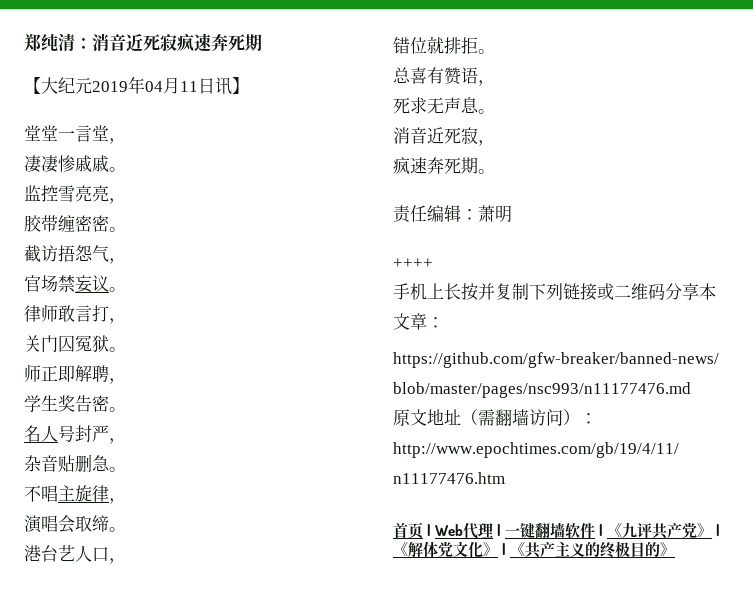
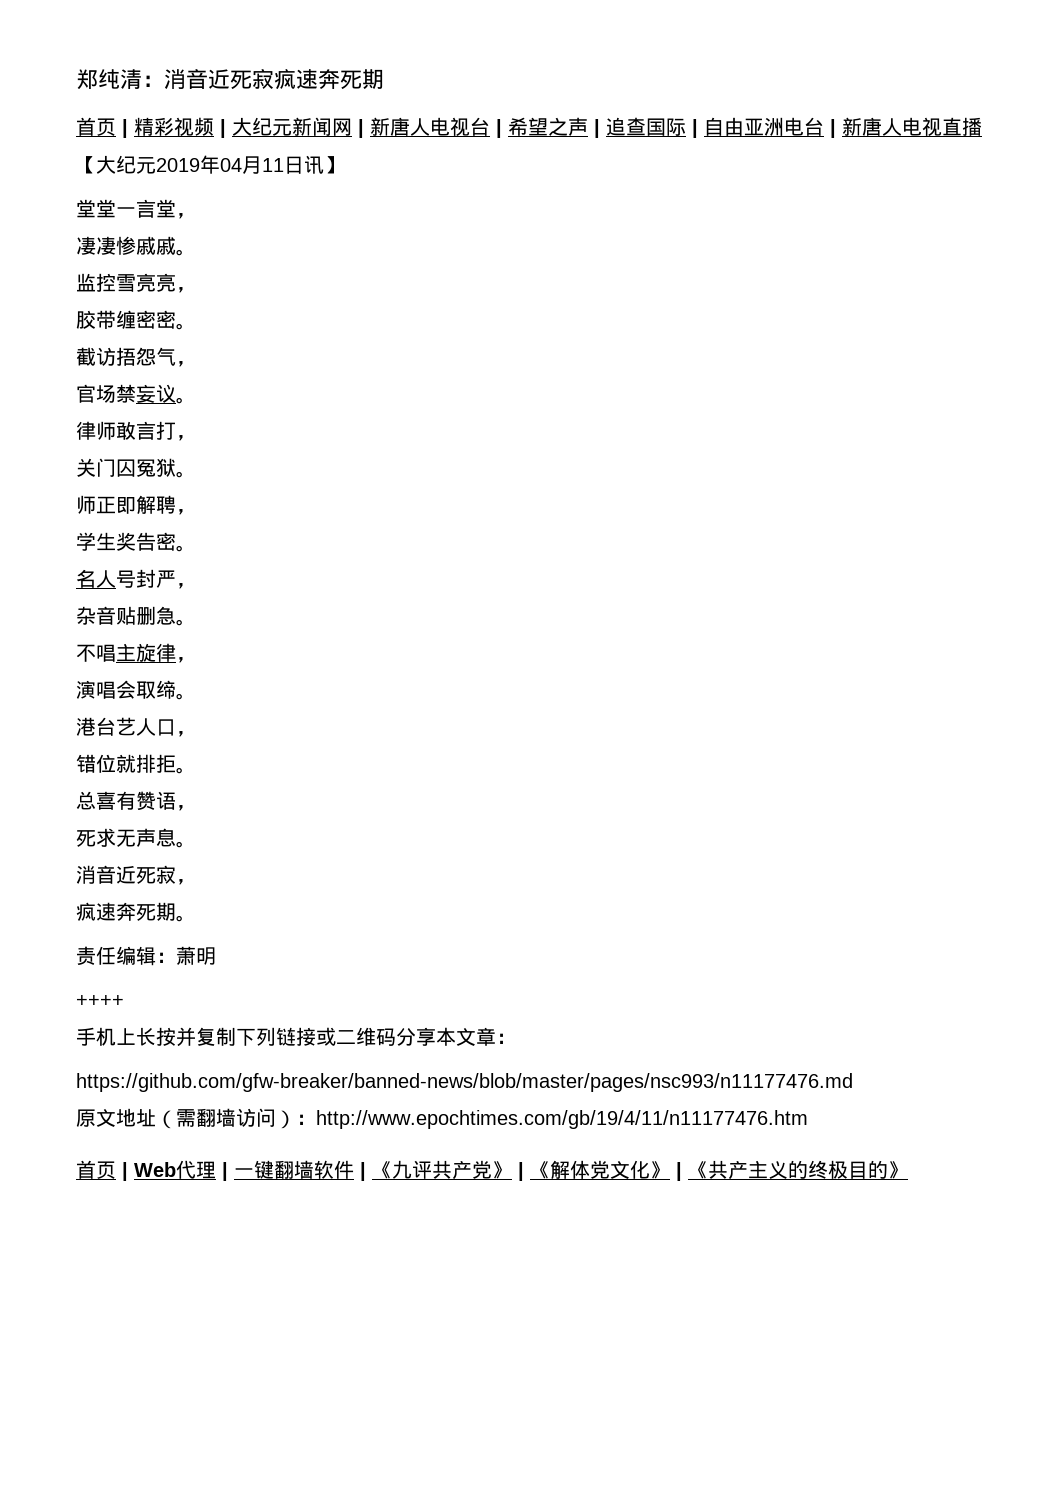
(262, 42) none -> [76,117,982,138] // 首页 | 精彩视频 | 大纪元新闻网 | 新唐人电视台 | 希望之声 | 追查国际 | 自由亚洲电台 | 新唐人电视直播

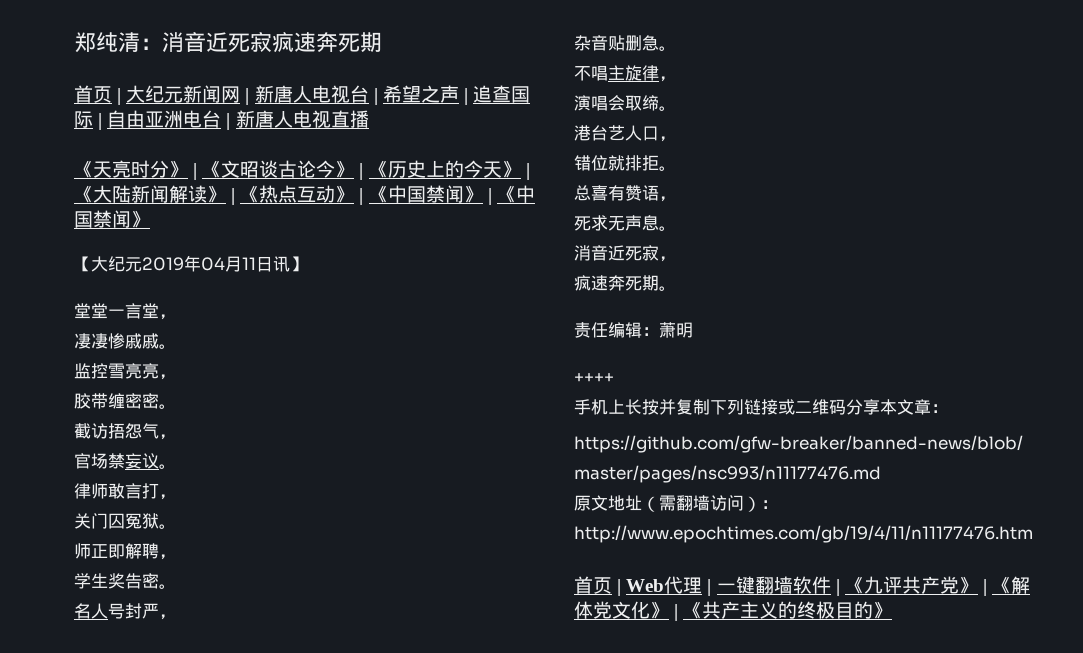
[134,117,226,138] 精彩视频 | -> (122, 96) none
(982, 126) none -> [74,160,530,180] [74,185,535,205] [74,210,150,228] // 《天亮时分》 | 《文昭谈古论今》 | 《历史上的今天》 | 《大陆新闻解读》 | 《热点互动》 | 《中国禁闻》 | 《中国禁闻》

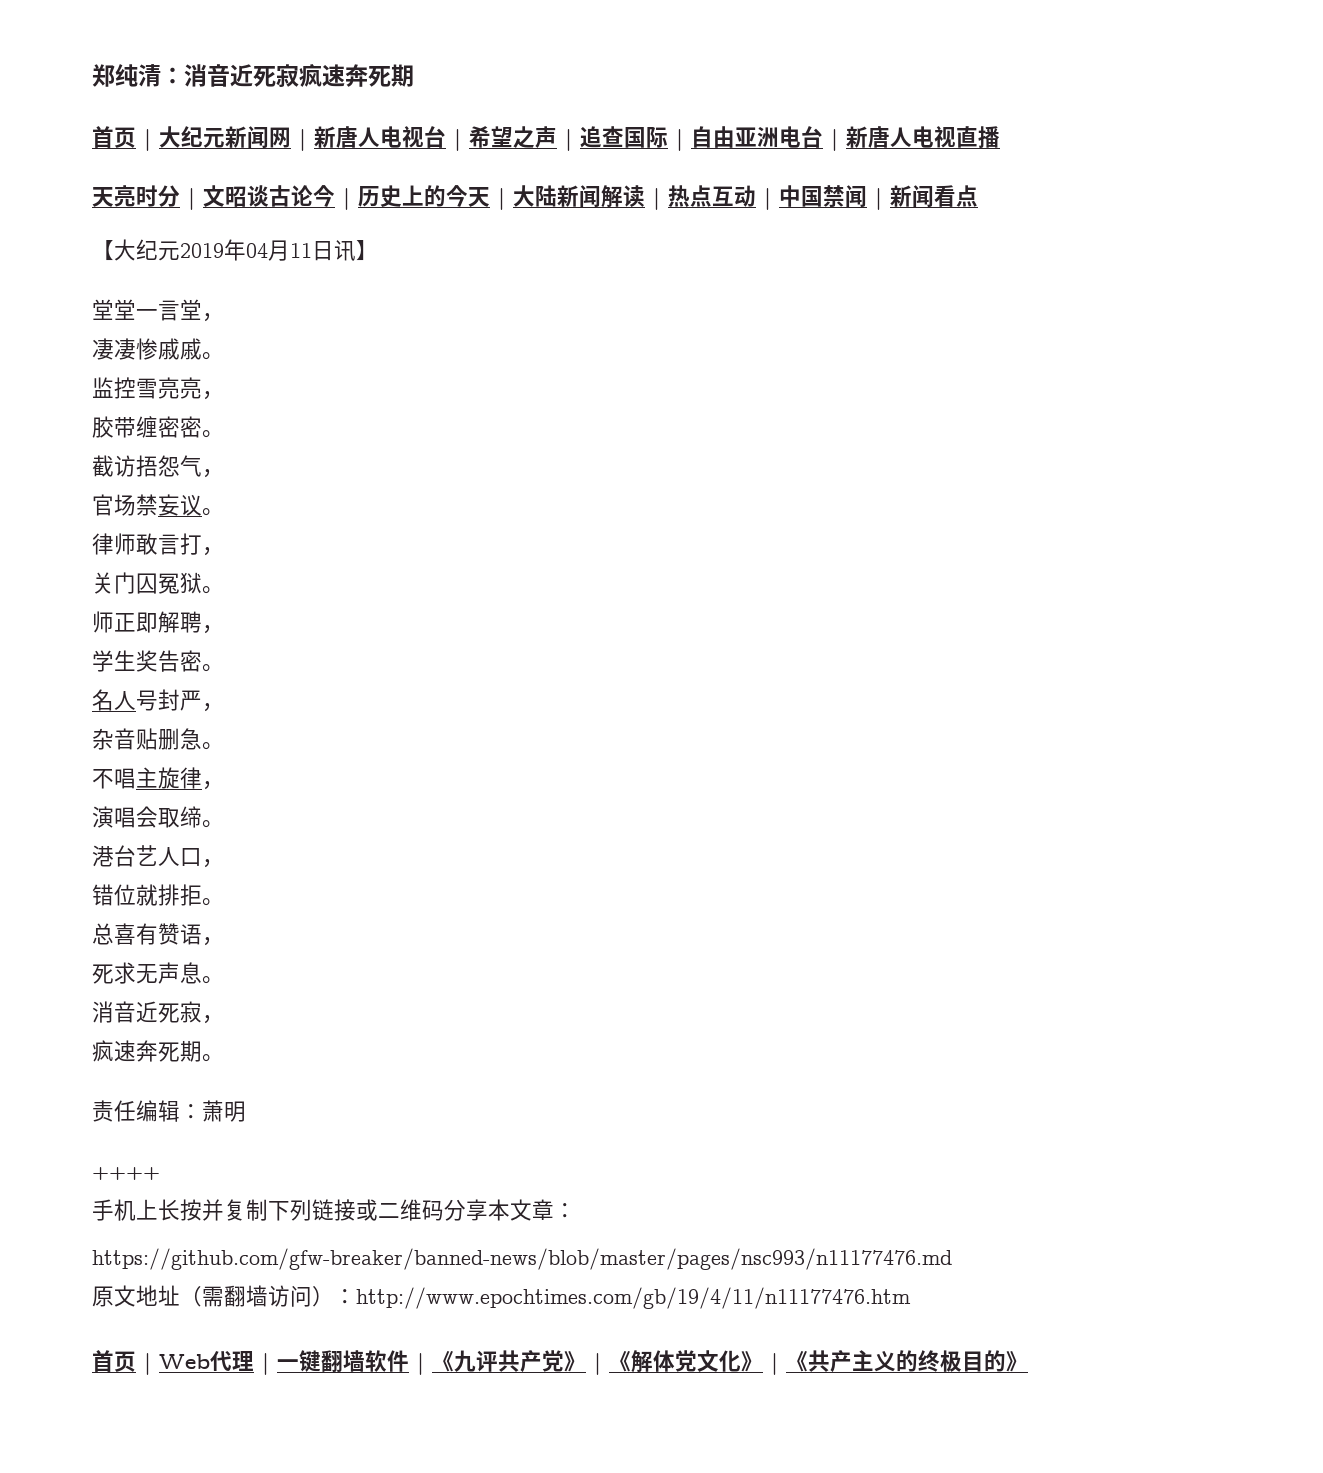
[74,160,93,178] 《 -> (1000, 137) none
[169,160,222,180] 》 | 《 -> [188,188,195,210] |
[335,160,388,180] 》 | 《 -> [343,188,350,210] |
[501,160,530,180] [74,185,93,203] 》 | 《 -> [498,188,505,210] |
[207,185,535,205] [74,210,150,228] 》 | 《热点互动》 | 《中国禁闻》 | 《中国禁闻》 -> [653,185,978,210] | 热点互动 | 中国禁闻 | 新闻看点

